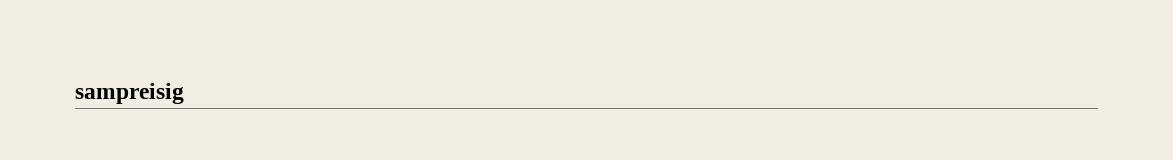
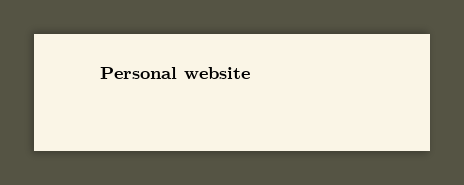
[75,83,184,104] sampreisig -> [100,67,250,79] Personal website

